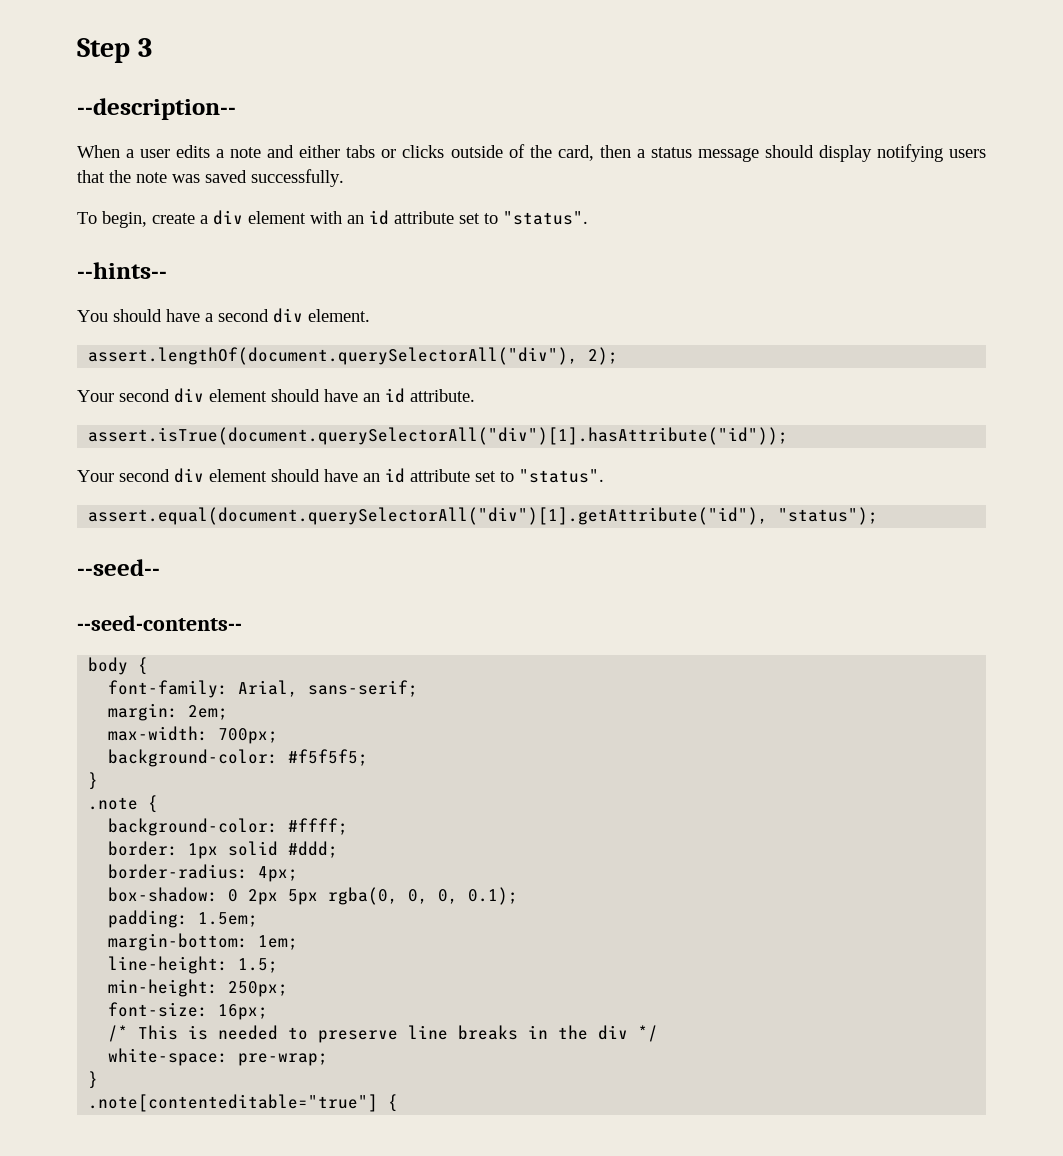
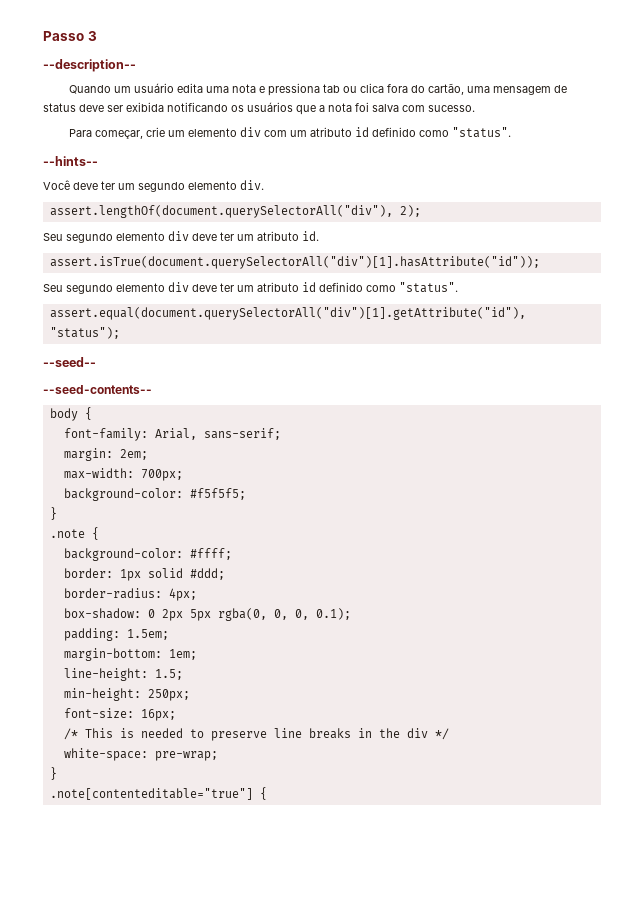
[77,38,130,63] Step -> [43,31,84,41] Passo
[77,144,986,162] [77,169,344,187] [77,210,588,228] [77,262,167,279] [77,308,370,323] [88,347,619,365] [77,388,475,403] [88,427,789,445] [77,468,514,483] When a user edits a note and either tabs or clicks outside of the card, then a status message should display notifying users that the note was saved successfully. // To begin, create a div element with an id attribute set to "status". // --hints-- // You should have a second div element. // assert.lengthOf(document.querySelectorAll("div"), 2); // Your second div element should have an id attribute. // assert.isTrue(document.querySelectorAll("div")[1].hasAttribute("id")); // Your second div element should have an id attribute set to -> [68,83,567,96] [43,102,475,115] [68,127,511,139] [43,156,98,166] [43,180,264,192] [49,205,421,218] [43,231,319,243] [49,256,540,269] [43,282,396,294] Quando um usuário edita uma nota e pressiona tab ou clica fora do cartão, uma mensagem de status deve ser exibida notificando os usuários que a nota foi salva com sucesso. // Para começar, crie um elemento div com um atributo id definido como "status". // --hints-- // Você deve ter um segundo elemento div. // assert.lengthOf(document.querySelectorAll("div"), 2); // Seu segundo elemento div deve ter um atributo id. // assert.isTrue(document.querySelectorAll("div")[1].hasAttribute("id")); // Seu segundo elemento div deve ter um atributo id definido como

